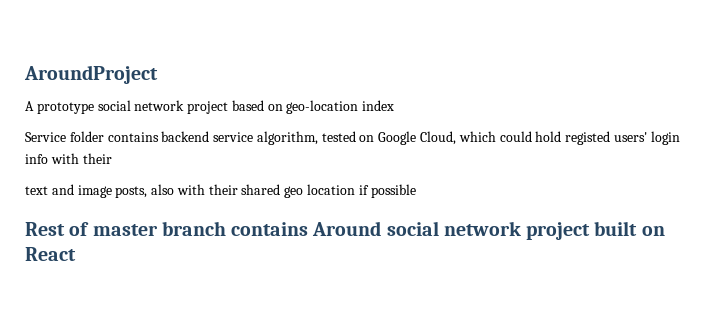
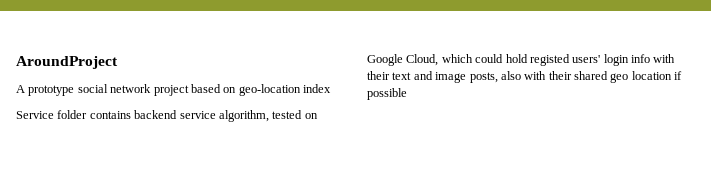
(112, 158) // -> (390, 75) none
[25,221,665,240] [25,247,76,261] // Rest of master branch contains Around social network project built on React -> (407, 94) none

